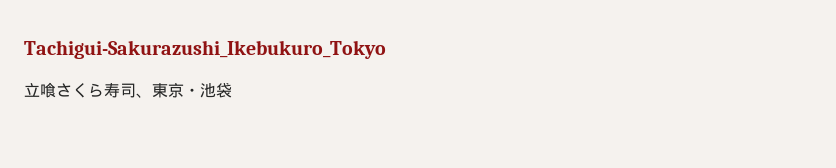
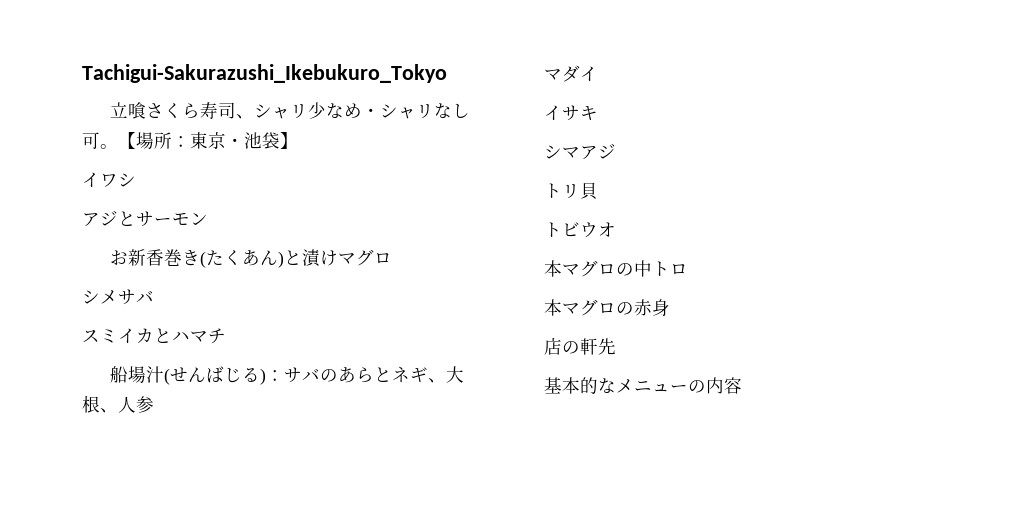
[152,82,232,98] 東京・池袋 -> [254,102,471,119] [82,132,298,149] [82,172,136,188] [82,210,208,227] [110,249,393,268] [82,289,154,305] [82,328,226,344] [110,366,465,385] [82,395,154,413] [544,65,598,82] [544,105,598,121] [544,143,616,160] [544,182,598,200] [544,222,616,238] [544,260,688,277] [544,299,670,316] [544,338,616,355] [544,377,742,394] シャリ少なめ・シャリなし可。【場所：東京・池袋】 // イワシ // アジとサーモン // お新香巻き(たくあん)と漬けマグロ // シメサバ // スミイカとハマチ // 船場汁(せんばじる)：サバのあらとネギ、大根、人参 // マダイ // イサキ // シマアジ // トリ貝 // トビウオ // 本マグロの中トロ // 本マグロの赤身 // 店の軒先 // 基本的なメニューの内容

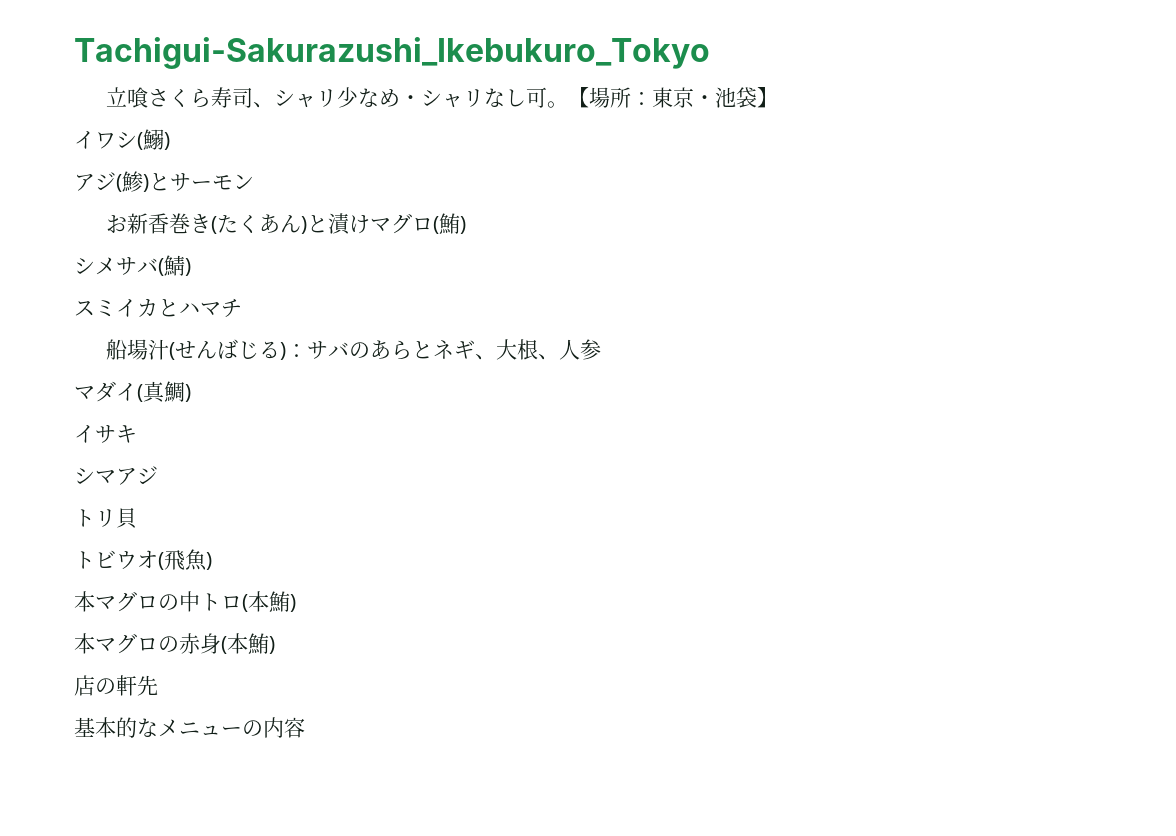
[82,210,118,227] // アジ -> [137,129,170,150] [74,171,149,192] (鰯) // アジ(鯵)
(393, 258) none -> [433,213,467,234] (鮪)
(154, 296) none -> [158,255,191,276] (鯖)
(598, 74) none -> [137,381,191,403] (真鯛)
(616, 229) none -> [158,549,212,571] (飛魚)
(688, 269) none -> [242,591,296,612] (本鮪)
(670, 307) none -> [221,633,275,654] (本鮪)

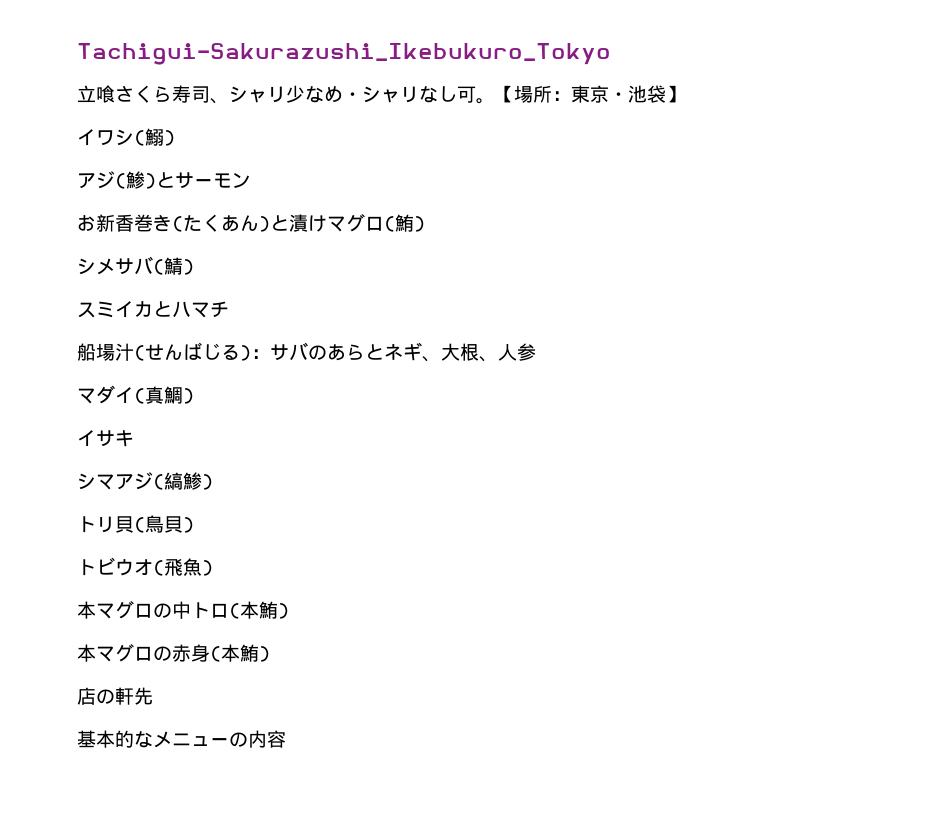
(158, 475) none -> [153,472,213,490] (縞鯵)
(137, 518) none -> [134,515,194,533] (鳥貝)

